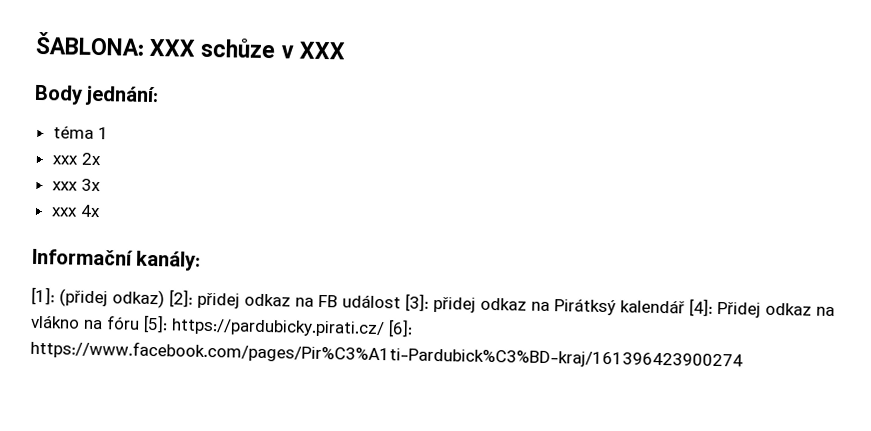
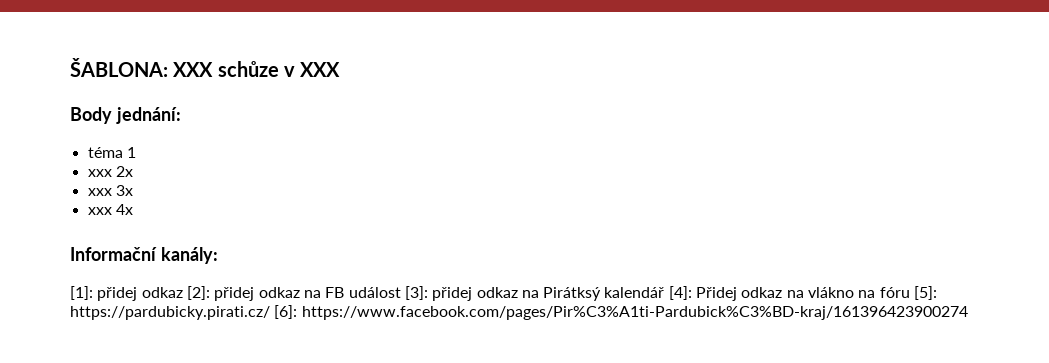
[59,288,165,309] (přidej odkaz) -> [97,287,183,301] přidej odkaz

